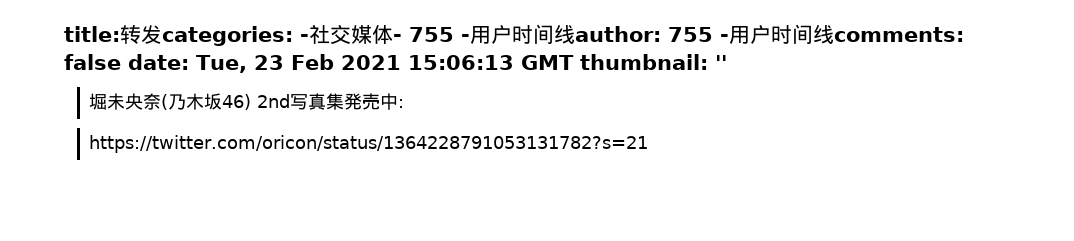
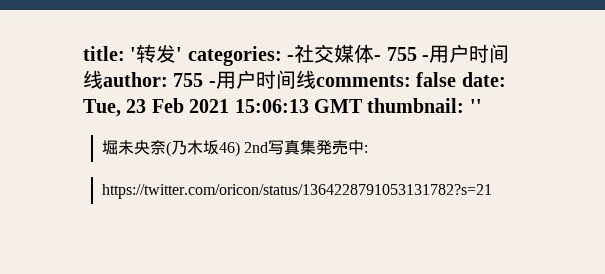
[120,24,162,44] 转发 -> [130,44,183,63] '转发'

